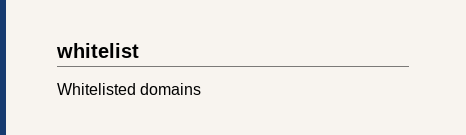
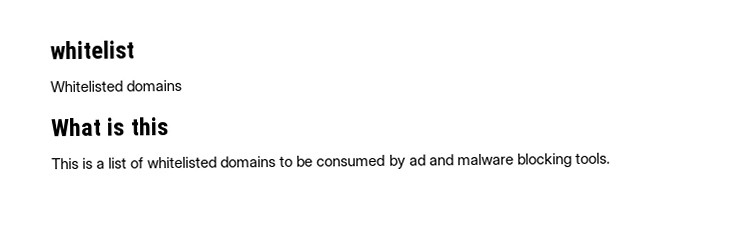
(202, 89) none -> [51,117,169,137] [51,152,610,170] // What is this // This is a list of whitelisted domains to be consumed by ad and malware blocking tools.

